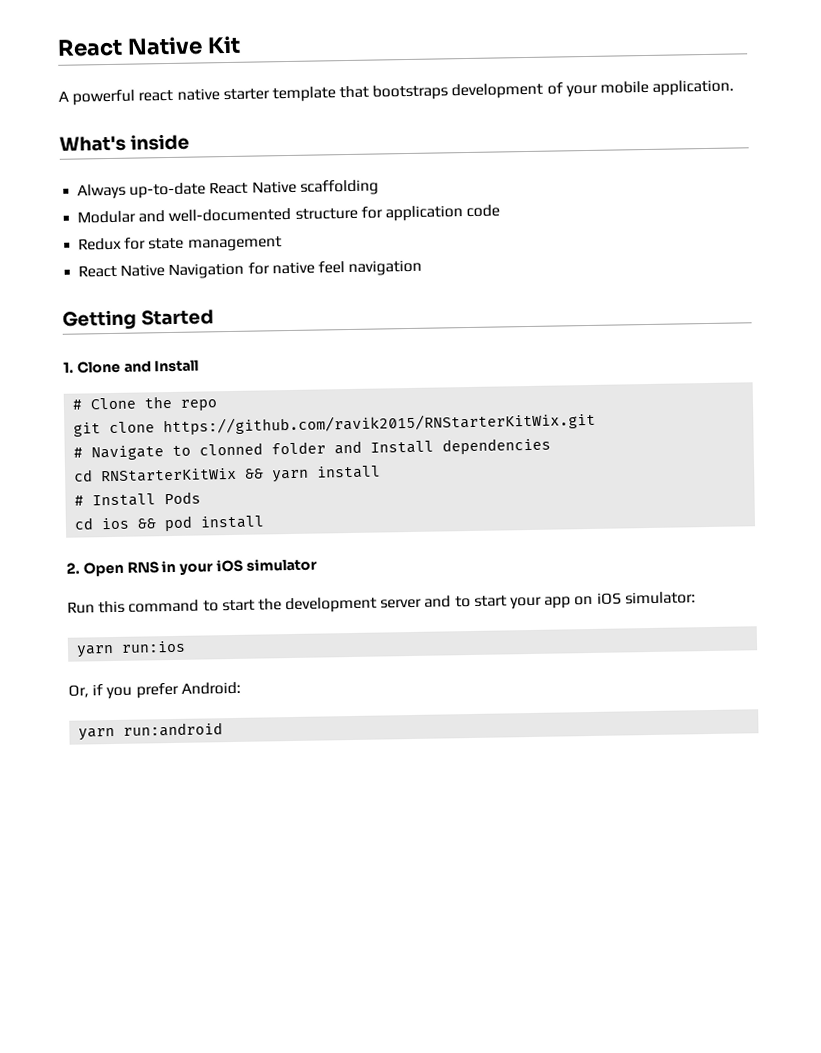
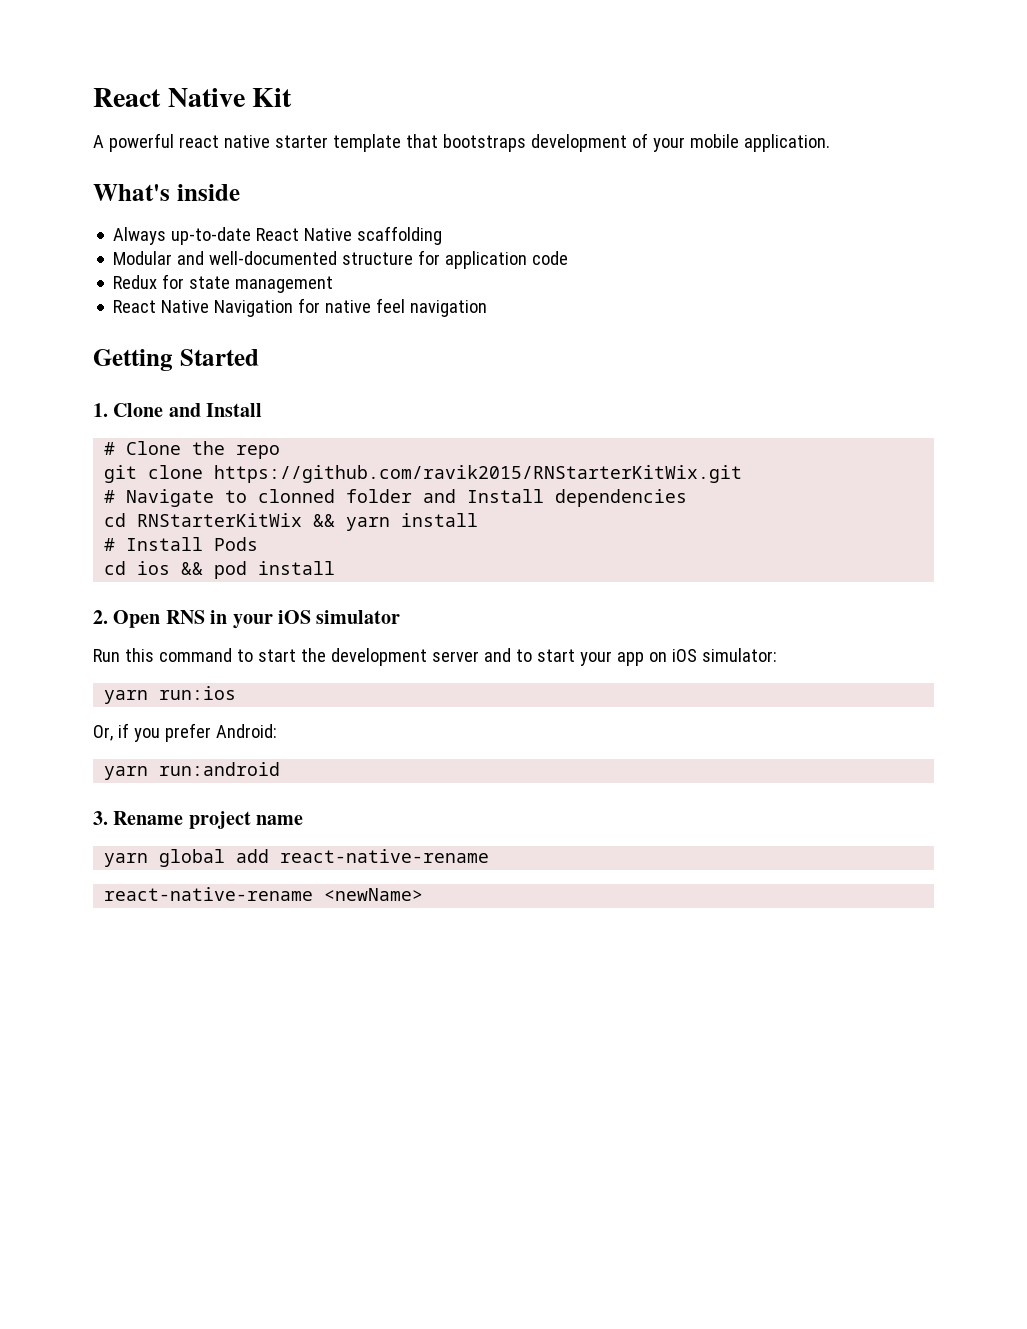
(224, 729) none -> [93,811,304,829] [104,849,490,867] [104,887,424,901] // 3. Rename project name // yarn global add react-native-rename // react-native-rename <newName>

